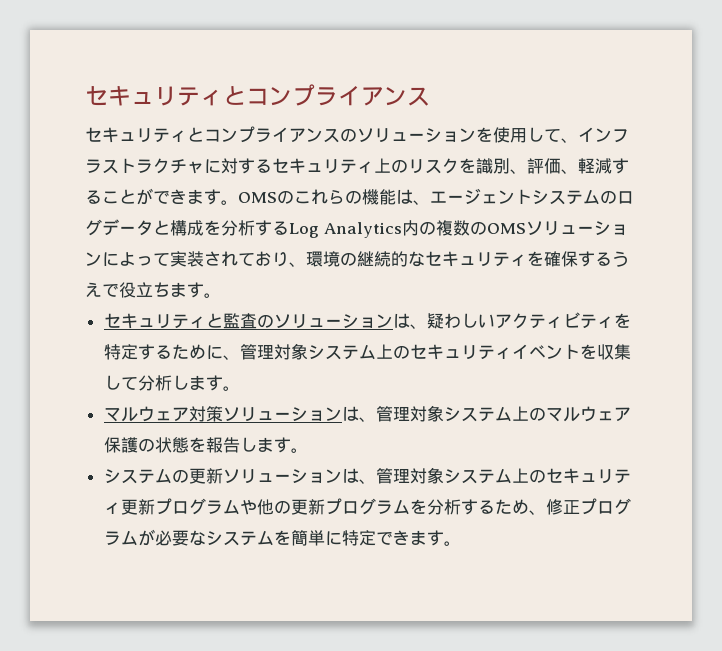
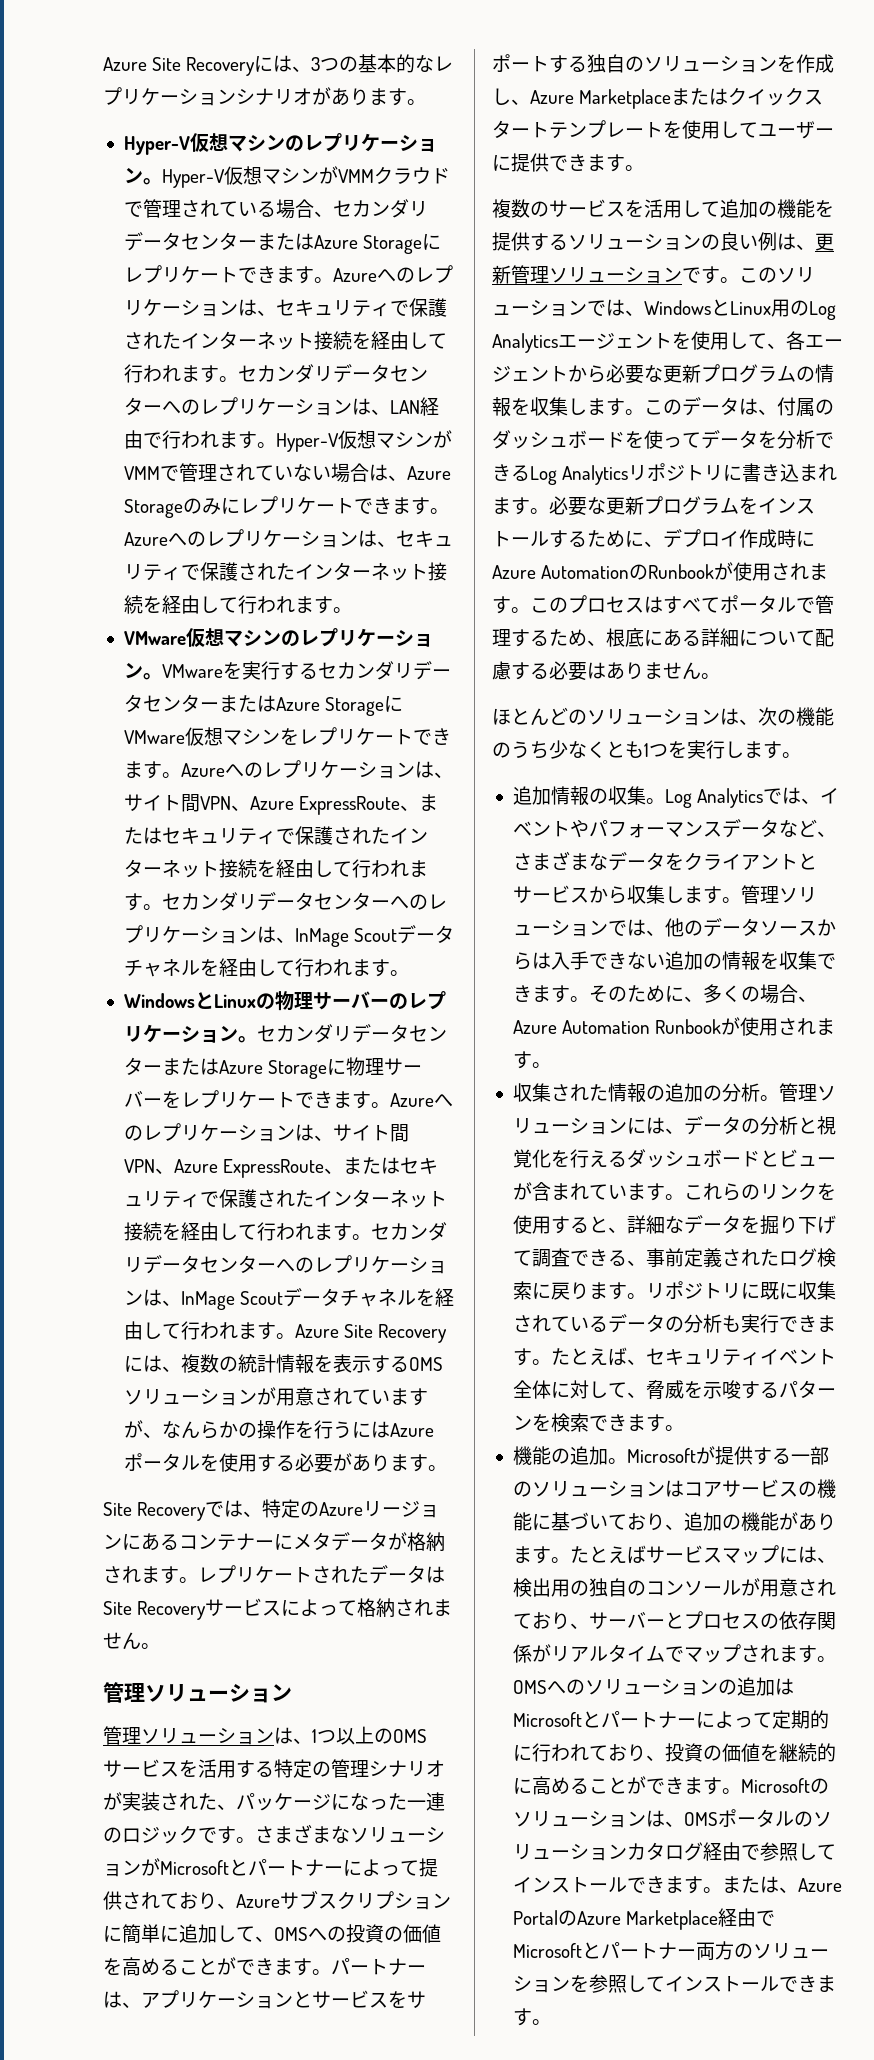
[85,84,430,106] [85,126,629,143] [85,158,629,174] [85,188,634,205] [85,219,628,238] [85,251,629,267] [85,282,221,298] [103,312,631,329] [103,343,410,360] セキュリティとコンプライアンス // セキュリティとコンプライアンスのソリューションを使用して、インフラストラクチャに対するセキュリティ上のリスクを識別、評価、軽減することができます。OMSのこれらの機能は、エージェントシステムのログデータと構成を分析するLog Analytics内の複数のOMSソリューションによって実装されており、環境の継続的なセキュリティを確保するうえで役立ちます。 // セキュリティと監査のソリューションは、疑わしいアクティビティを特定するために、管理対象システム上の -> [103,54,454,76] [103,87,426,106] [123,133,437,155] [123,166,450,188] [123,199,428,219] [123,232,442,254] [123,265,453,284] [123,298,447,317] [123,331,447,350] [123,364,428,383] [123,397,439,416] [123,430,452,452] [123,463,451,483] [123,496,449,518] [123,529,453,548] [123,562,447,581] [123,595,352,614] [123,628,433,647] [123,661,451,680] [123,694,404,716] [123,727,451,746] [123,760,453,779] [123,794,439,815] [123,826,428,845] [123,859,428,878] [123,892,447,911] [123,925,455,947] [123,958,409,977] [123,991,446,1011] [123,1024,447,1043] [123,1057,423,1079] [123,1090,453,1109] [123,1123,409,1142] [123,1157,439,1178] [123,1189,447,1208] [123,1222,447,1241] [123,1255,447,1274] [123,1288,455,1310] [123,1321,448,1343] [123,1354,443,1374] [123,1387,428,1406] [123,1420,434,1439] [123,1453,447,1473] [103,1499,440,1521] [103,1532,445,1552] [103,1565,445,1584] [103,1598,453,1620] [103,1632,160,1650] [103,1682,292,1703] [103,1726,427,1745] [103,1759,445,1778] [103,1792,445,1811] [103,1824,445,1844] [103,1858,438,1877] [103,1890,451,1910] [103,1924,441,1944] [103,1957,426,1976] [103,1990,426,2009] [492,54,834,73] [492,87,824,109] [492,120,834,139] [492,153,644,172] [492,199,834,218] [492,232,834,251] [492,265,815,284] [492,299,836,320] [492,331,843,353] [492,364,834,384] [492,397,834,417] [492,430,834,449] [492,463,838,485] [492,496,815,516] [492,529,815,548] [492,562,829,581] [492,595,834,614] [492,628,834,647] [492,661,720,681] [492,707,834,726] [492,740,801,759] [512,786,840,808] [512,819,836,838] [512,851,817,871] [512,885,817,904] [512,918,836,937] [512,951,836,971] [512,984,817,1004] [512,1017,836,1036] [512,1051,551,1069] [512,1083,836,1103] [512,1116,836,1135] [512,1149,836,1168] [512,1182,836,1201] [512,1215,836,1235] [512,1248,836,1267] [512,1281,836,1300] [512,1314,836,1333] [512,1347,646,1366] Azure Site Recoveryには、3つの基本的なレプリケーションシナリオがあります。 // Hyper-V仮想マシンのレプリケーション。Hyper-V仮想マシンがVMMクラウドで管理されている場合、セカンダリデータセンターまたはAzure Storageにレプリケートできます。Azureへのレプリケーションは、セキュリティで保護されたインターネット接続を経由して行われます。セカンダリデータセンターへのレプリケーションは、LAN経由で行われます。Hyper-V仮想マシンがVMMで管理されていない場合は、Azure Storageのみにレプリケートできます。Azureへのレプリケーションは、セキュリティで保護されたインターネット接続を経由して行われます。 // VMware仮想マシンのレプリケーション。VMwareを実行するセカンダリデータセンターまたはAzure StorageにVMware仮想マシンをレプリケートできます。Azureへのレプリケーションは、サイト間VPN、Azure ExpressRoute、またはセキュリティで保護されたインターネット接続を経由して行われます。セカンダリデータセンターへのレプリケーションは、InMage Scoutデータチャネルを経由して行われます。 // WindowsとLinuxの物理サーバーのレプリケーション。セカンダリデータセンターまたはAzure Storageに物理サーバーをレプリケートできます。Azureへのレプリケーションは、サイト間VPN、Azure ExpressRoute、またはセキュリティで保護されたインターネット接続を経由して行われます。セカンダリデータセンターへのレプリケーションは、InMage Scoutデータチャネルを経由して行われます。Azure Site Recoveryには、複数の統計情報を表示するOMSソリューションが用意されていますが、なんらかの操作を行うにはAzureポータルを使用する必要があります。 // Site Recoveryでは、特定のAzureリージョンにあるコンテナーにメタデータが格納されます。レプリケートされたデータはSite Recoveryサービスによって格納されません。 // 管理ソリューション // 管理ソリューションは、1つ以上のOMSサービスを活用する特定の管理シナリオが実装された、パッケージになった一連のロジックです。さまざまなソリューションがMicrosoftとパートナーによって提供されており、Azureサブスクリプションに簡単に追加して、OMSへの投資の価値を高めることができます。パートナーは、アプリケーションとサービスをサポートする独自のソリューションを作成し、Azure Marketplaceまたはクイックスタートテンプレートを使用してユーザーに提供できます。 // 複数のサービスを活用して追加の機能を提供するソリューションの良い例は、更新管理ソリューションです。このソリューションでは、WindowsとLinux用のLog Analyticsエージェントを使用して、各エージェントから必要な更新プログラムの情報を収集します。このデータは、付属のダッシュボードを使ってデータを分析できるLog Analyticsリポジトリに書き込まれます。必要な更新プログラムをインストールするために、デプロイ作成時にAzure AutomationのRunbookが使用されます。このプロセスはすべてポータルで管理するため、根底にある詳細について配慮する必要はありません。 // ほとんどのソリューションは、次の機能のうち少なくとも1つを実行します。 // 追加情報の収集。Log Analyticsでは、イベントやパフォーマンスデータなど、さまざまなデータをクライアントとサービスから収集します。管理ソリューションでは、他のデータソースからは入手できない追加の情報を収集できます。そのために、多くの場合、Azure Automation Runbookが使用されます。 // 収集された情報の追加の分析。管理ソリューションには、データの分析と視覚化を行えるダッシュボードとビューが含まれています。これらのリンクを使用すると、詳細なデータを掘り下げて調査できる、事前定義されたログ検索に戻ります。リポジトリに既に収集されているデータの分析も実行できます。たとえば、
[579,344,631,360] [103,375,240,391] [103,405,631,422] [103,437,308,453] [103,467,631,484] [103,498,631,515] [103,529,376,546] を収集して分析します。 // マルウェア対策ソリューションは、管理対象システム上のマルウェア保護の状態を報告します。 // システムの更新ソリューションは、管理対象システム上のセキュリティ更新プログラムや他の更新プログラムを分析するため、修正プログラムが必要なシステムを簡単に特定 -> [512,1380,836,1400] [512,1413,684,1432] [512,1446,829,1465] [512,1479,836,1498] [512,1512,836,1531] [512,1545,836,1564] [512,1578,836,1597] [512,1611,836,1630] [512,1644,836,1663] [512,1677,794,1696] [512,1710,829,1729] [512,1743,836,1762] [512,1776,829,1795] [512,1809,832,1828] [512,1842,836,1861] [512,1876,842,1894] [512,1908,776,1930] [512,1941,829,1961] [512,1974,779,1993] 全体に対して、脅威を示唆するパターンを検索できます。 // 機能の追加。Microsoftが提供する一部のソリューションはコアサービスの機能に基づいており、追加の機能があります。たとえばサービスマップには、検出用の独自のコンソールが用意されており、サーバーとプロセスの依存関係がリアルタイムでマップされます。OMSへのソリューションの追加はMicrosoftとパートナーによって定期的に行われており、投資の価値を継続的に高めることができます。Microsoftのソリューションは、OMSポータルのソリューションカタログ経由で参照してインストールできます。または、Azure PortalのAzure Marketplace経由でMicrosoftとパートナー両方のソリューションを参照してインストール

